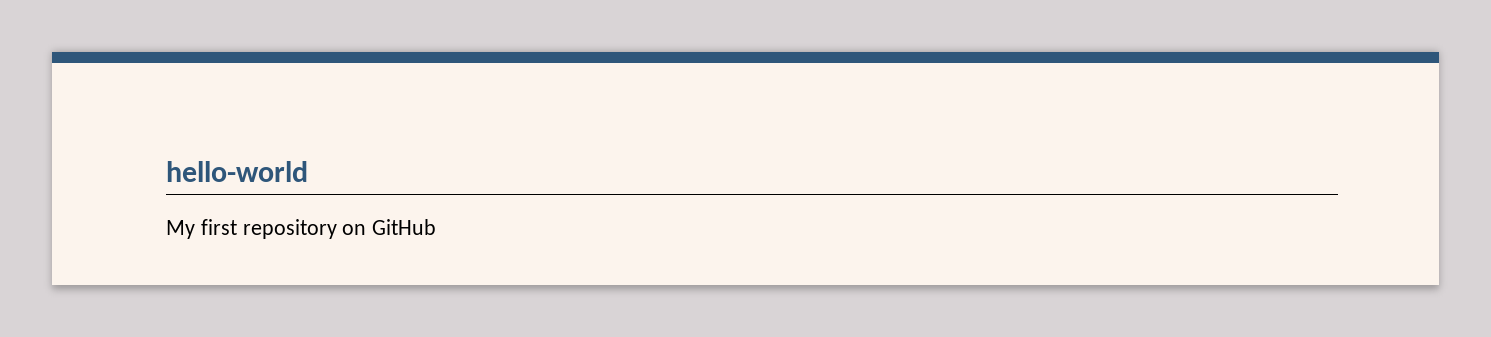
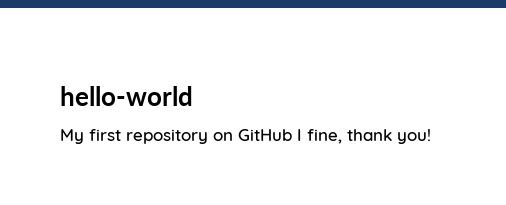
(437, 227) none -> [297,129,431,144] I fine, thank you!

